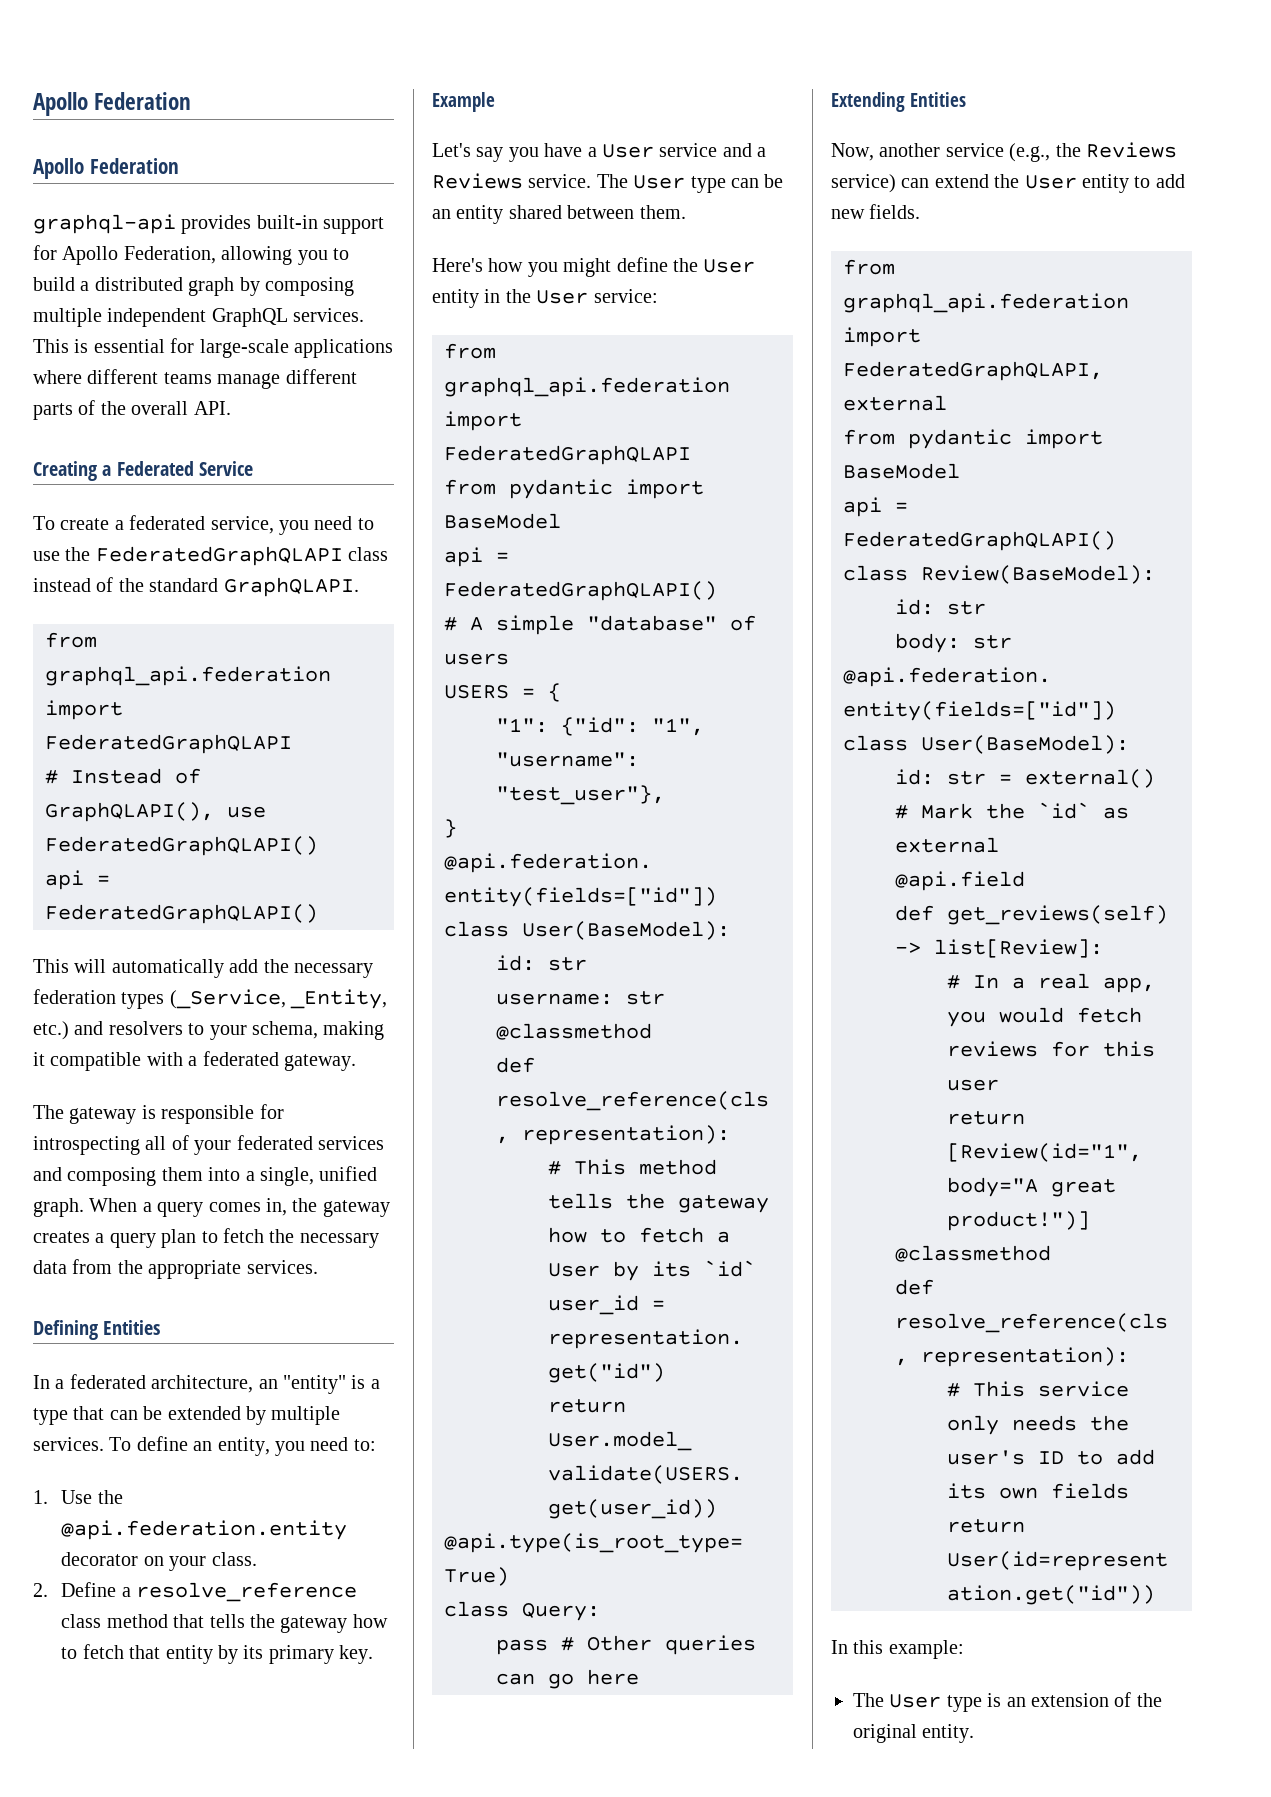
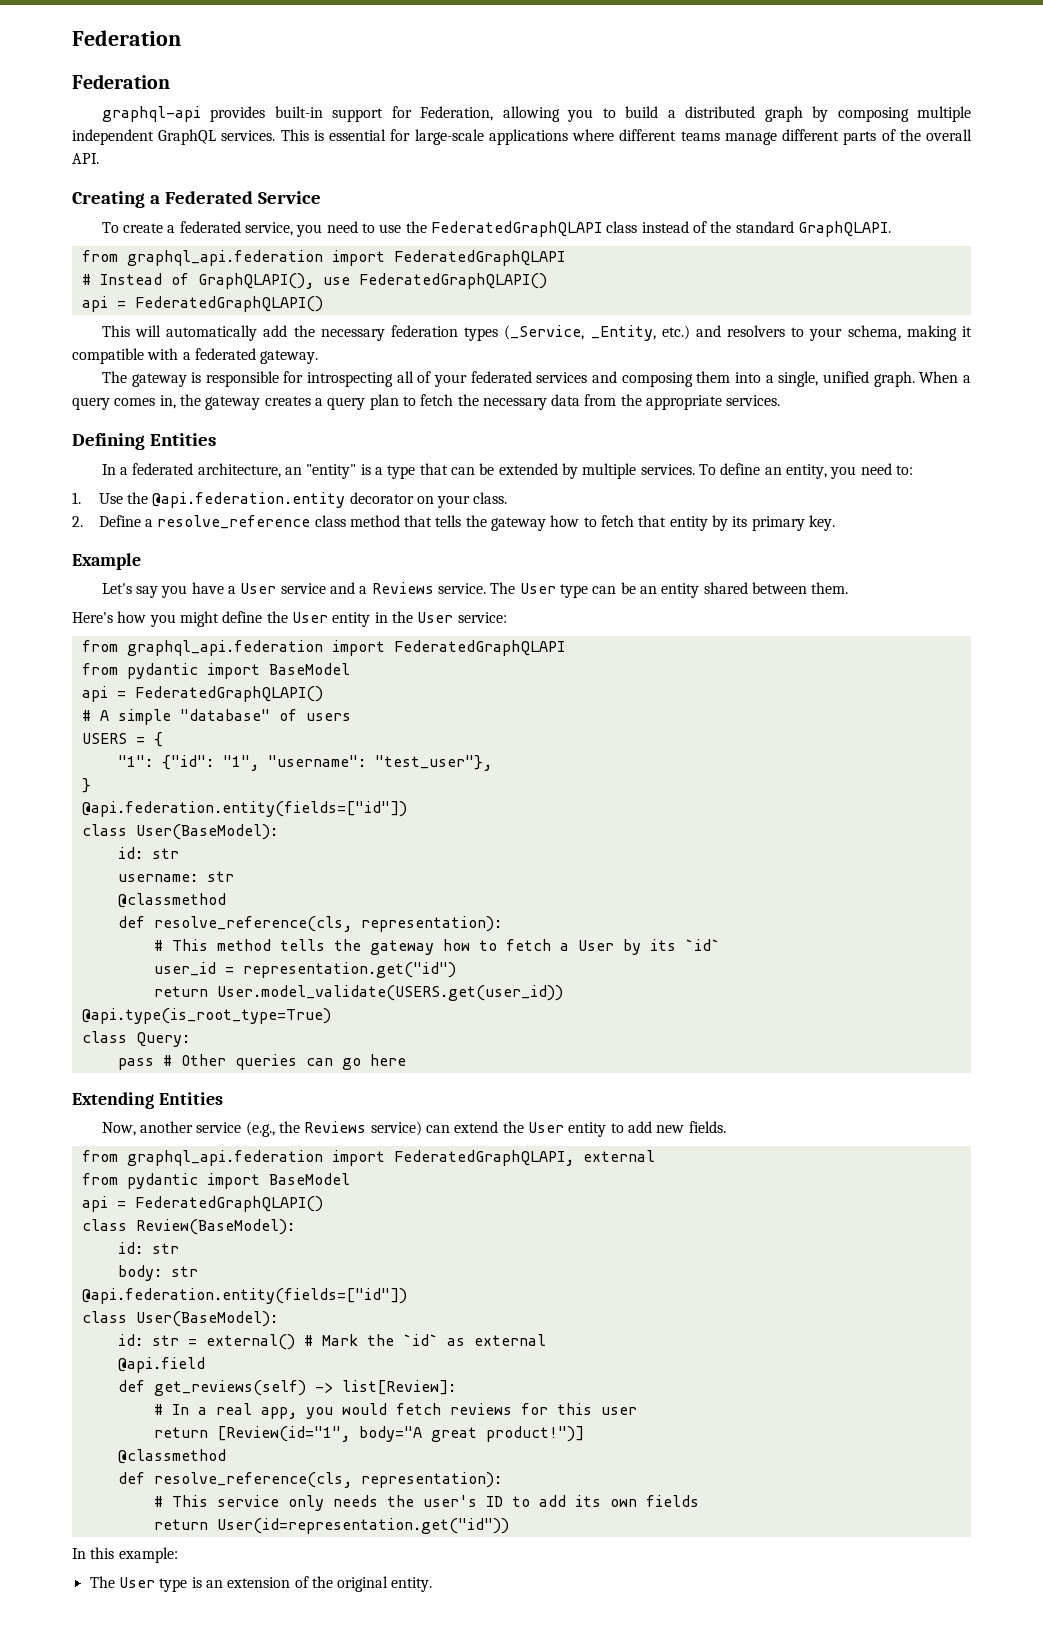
[33,92,192,116] [33,158,84,179] Apollo Federation // Apollo -> [72,30,181,46] Federation //
[62,246,119,265] Apollo -> (412, 112) none

